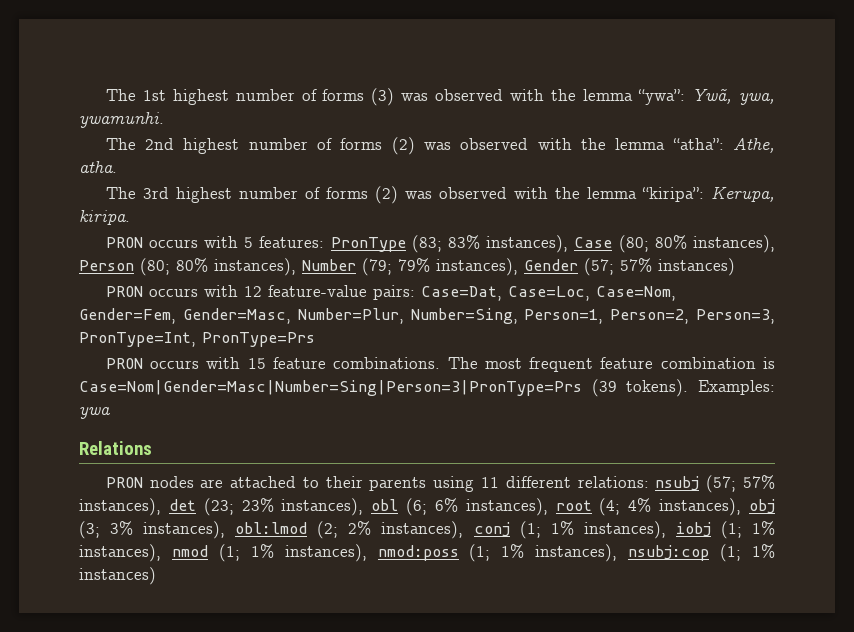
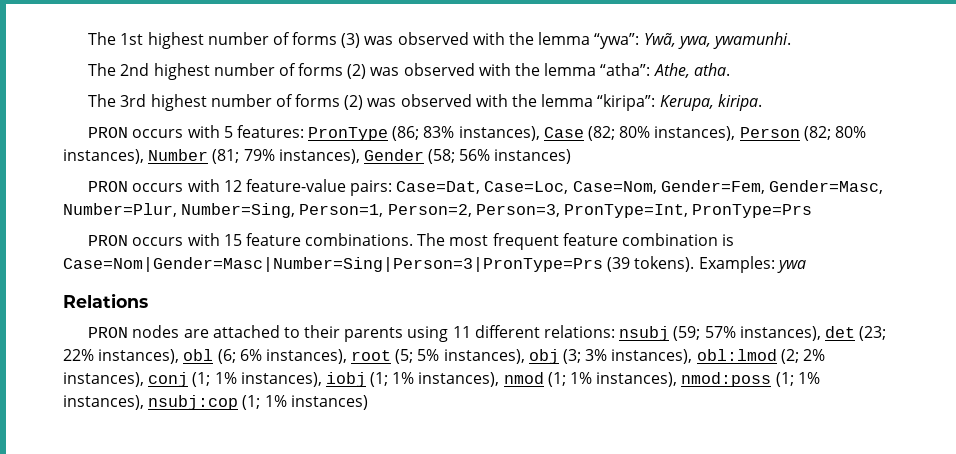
[411,235,442,253] (83; -> [392,126,420,141] (86;
[618,235,649,253] (80; -> [588,126,616,141] (82;
[140,258,170,276] (80; -> [803,126,831,141] (82;
[362,258,392,276] (79; -> [212,149,240,164] (81;
[584,258,652,276] (57; 57% -> [428,149,491,164] (58; 56%
[706,475,737,493] (57; -> [673,326,701,341] (59;
[241,498,274,512] 23% -> [63,349,94,361] 22%
[599,498,652,516] (4; 4% -> [395,349,440,364] (5; 5%

